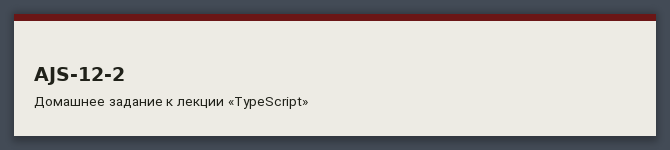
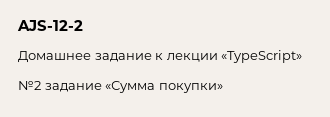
(308, 103) none -> [18,81,223,93] // №2 задание «Сумма покупки»

